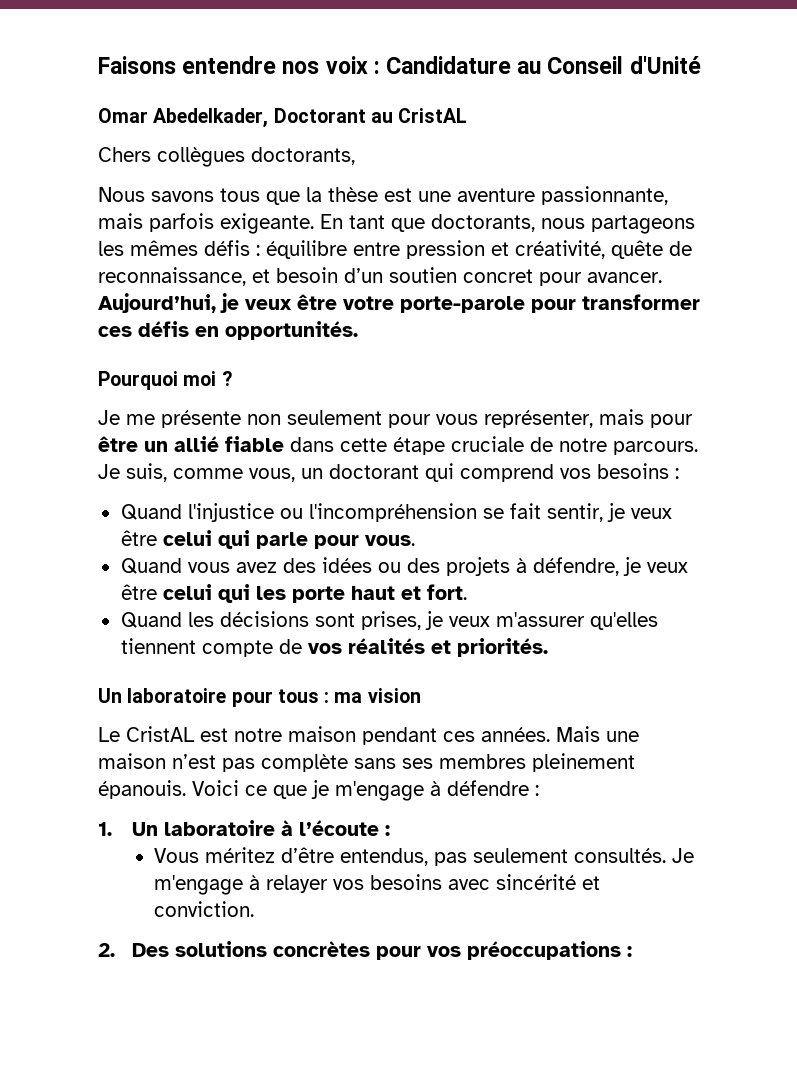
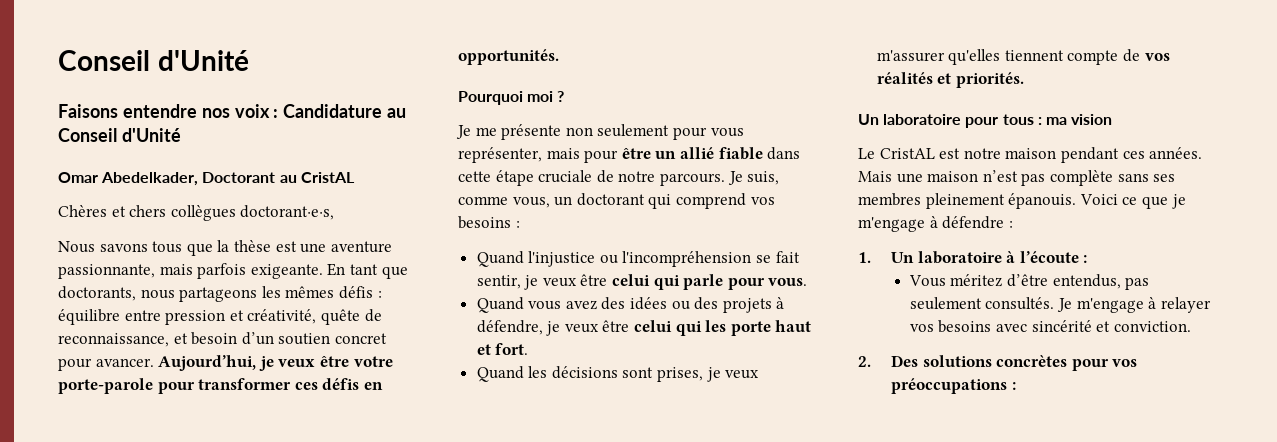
(98, 65) none -> [58,50,249,71] Conseil d'Unité //
[98,147,355,167] Chers collègues doctorants, -> [58,205,335,221] Chères et chers collègues doctorant·e·s,

